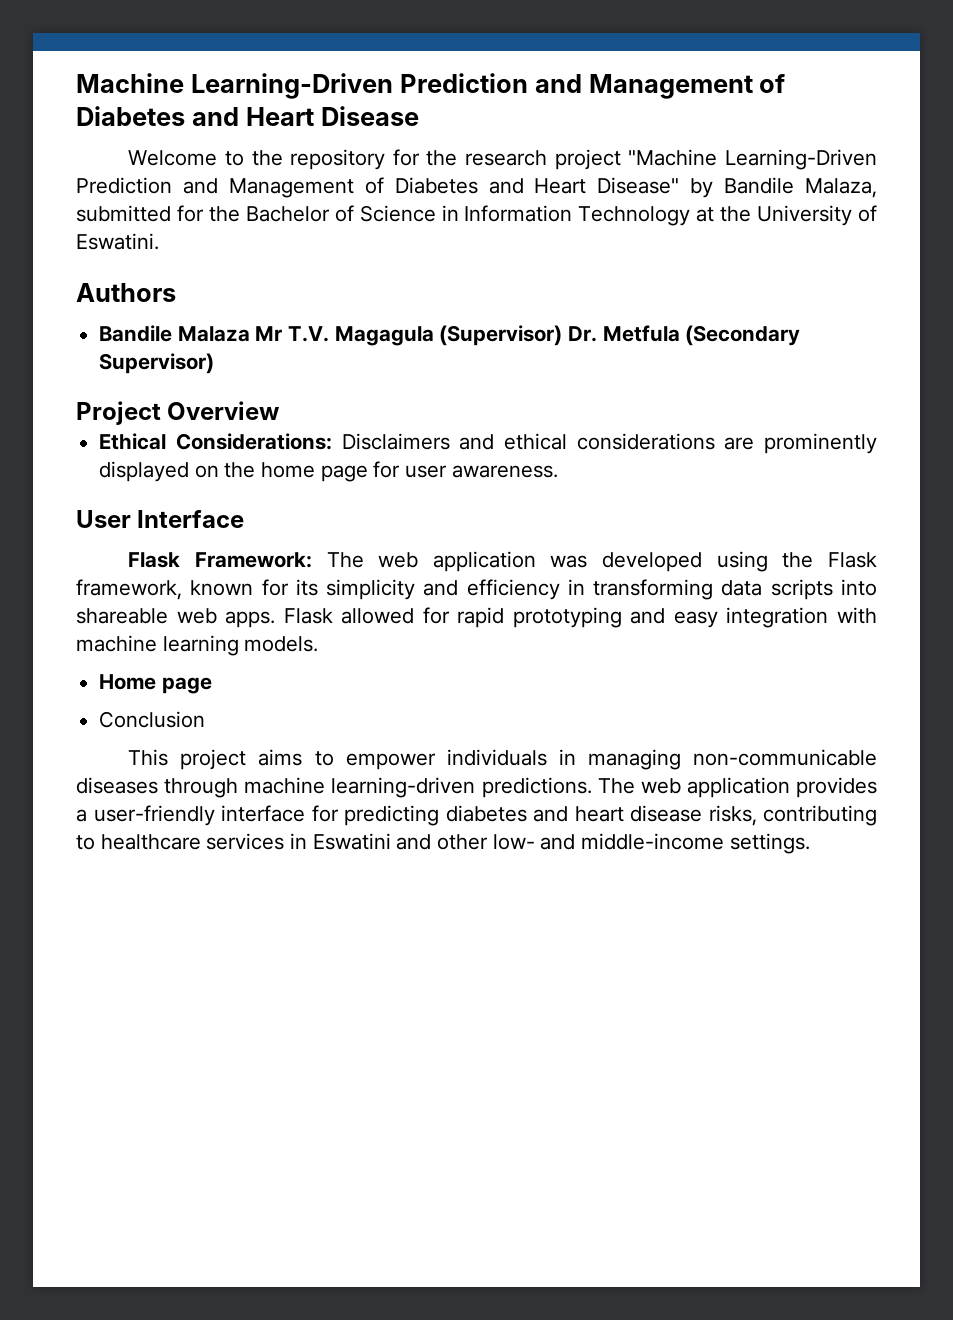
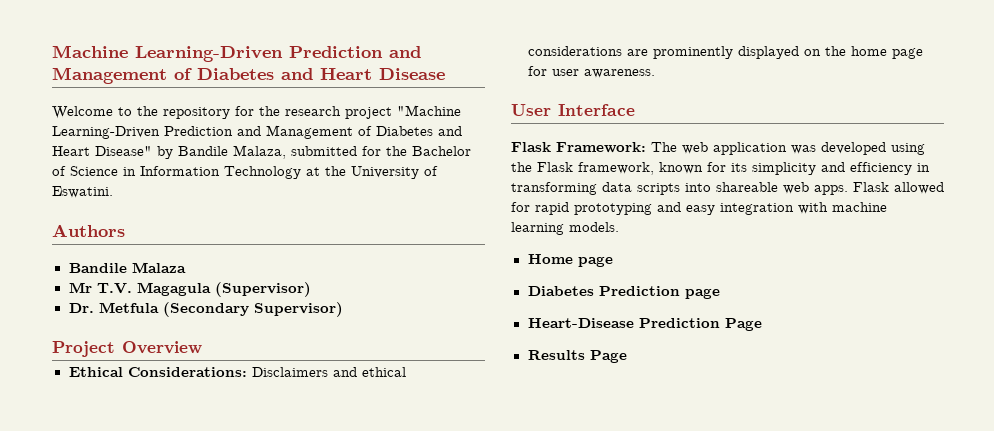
(250, 334) none -> (186, 267) //
(563, 335) none -> (311, 289) //
[99,711,206,728] [128,749,877,770] [76,777,877,798] [76,805,877,826] [76,833,810,854] Conclusion // This project aims to empower individuals in managing non-communicable diseases through machine learning-driven predictions. The web application provides a user-friendly interface for predicting diabetes and heart disease risks, contributing to healthcare services in Eswatini and other low- and middle-income settings. -> [527,286,720,299] [527,318,762,331] [527,350,627,363] Diabetes Prediction page // Heart-Disease Prediction Page // Results Page

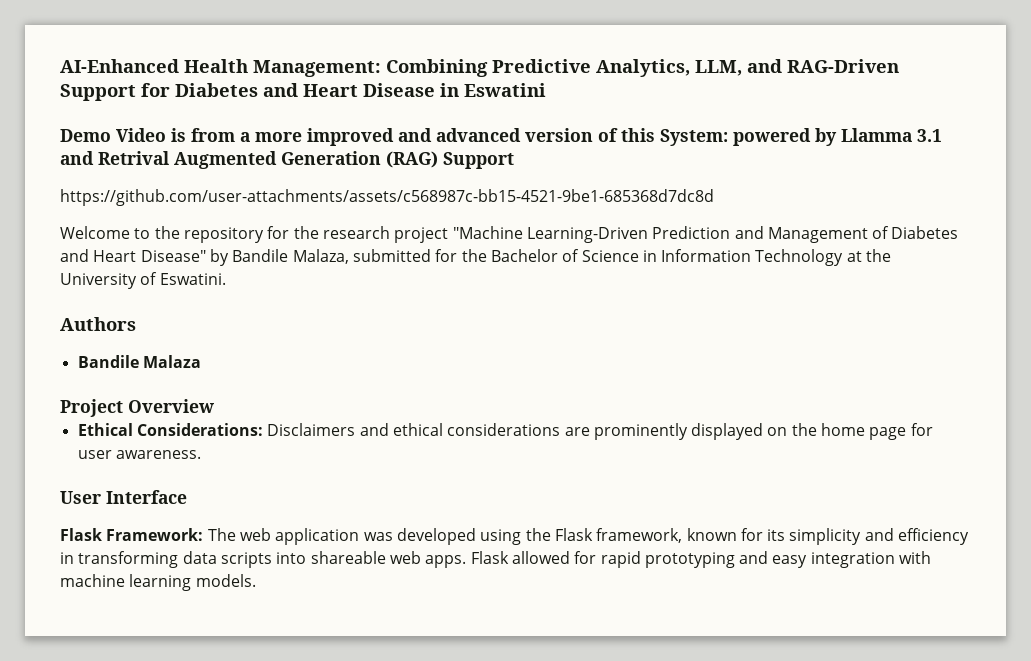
[52,45,421,62] [52,67,445,84] Machine Learning-Driven Prediction and Management of Diabetes and Heart Disease -> [60,59,899,77] [60,83,546,101] [60,128,942,146] [60,151,514,169] [60,189,714,206] AI-Enhanced Health Management: Combining Predictive Analytics, LLM, and RAG-Driven Support for Diabetes and Heart Disease in Eswatini // Demo Video is from a more improved and advanced version of this System: powered by Llamma 3.1 and Retrival Augmented Generation (RAG) Support // https://github.com/user-attachments/assets/c568987c-bb15-4521-9be1-685368d7dc8d
[68,282,311,297] [68,302,343,317] // Mr T.V. Magagula (Supervisor) // Dr. Metfula (Secondary Supervisor) -> (201, 361) none
[527,254,613,267] [527,286,720,299] [527,318,762,331] [527,350,627,363] // Home page // Diabetes Prediction page // Heart-Disease Prediction Page // Results Page -> (256, 580) none

